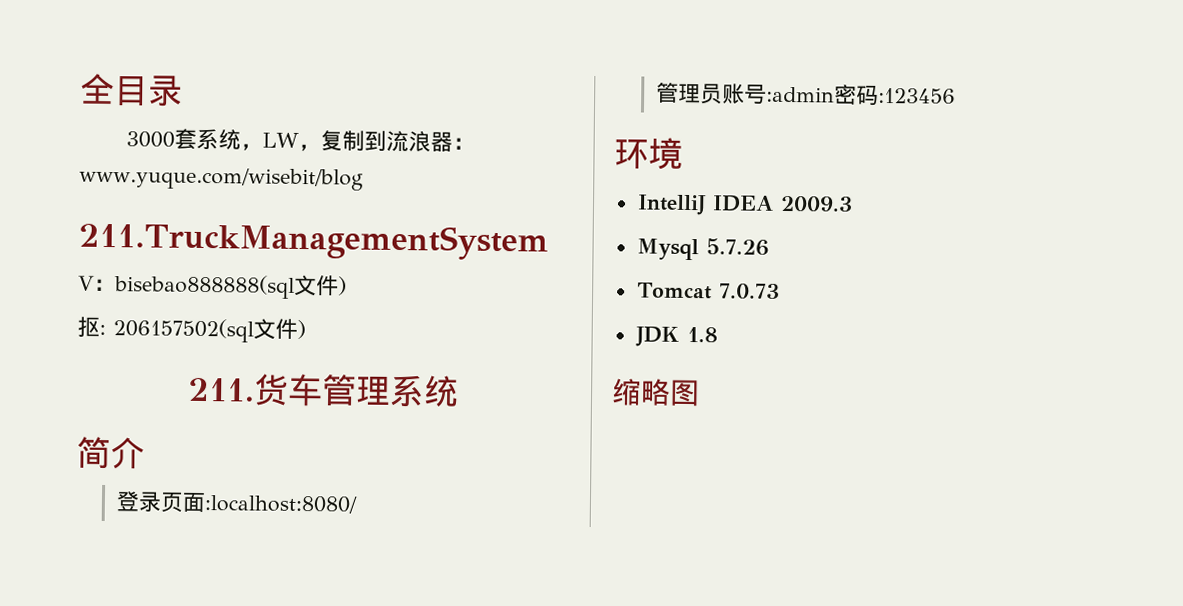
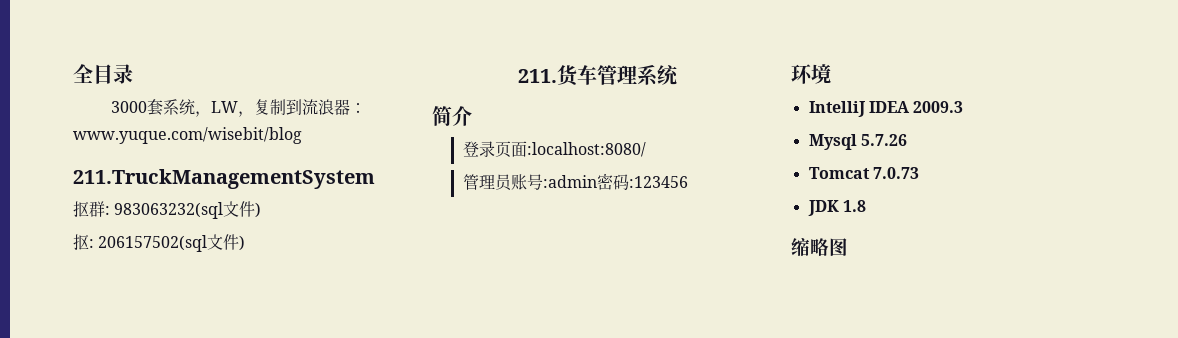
[78,274,295,299] V：bisebao888888(sql -> [73,201,224,219] 抠群: 983063232(sql

